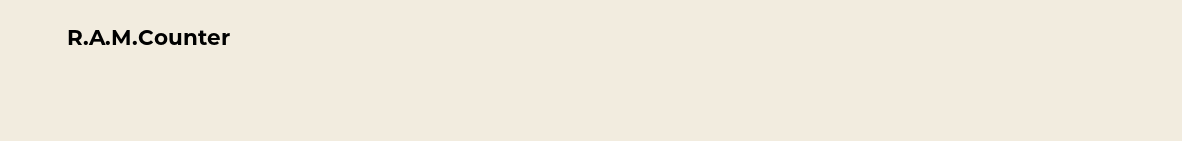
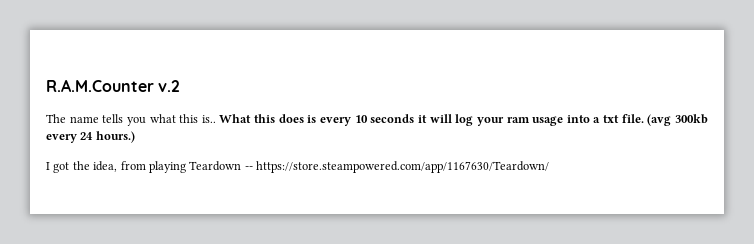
(230, 37) none -> [158,80,181,92] [46,114,708,126] [46,131,135,143] [46,161,549,173] v.2 // The name tells you what this is.. What this does is every 10 seconds it will log your ram usage into a txt file. (avg 300kb every 24 hours.) // I got the idea, from playing Teardown -- https://store.steampowered.com/app/1167630/Teardown/

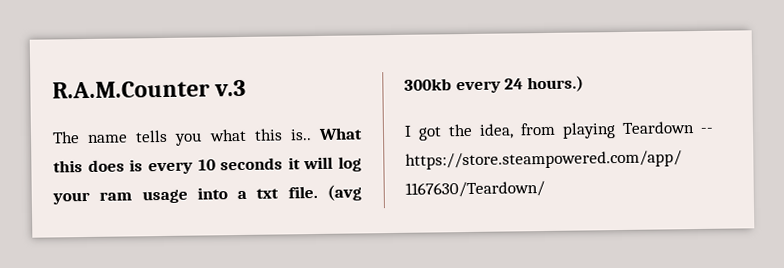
[158,80,181,92] v.2 -> [214,79,247,97] v.3

